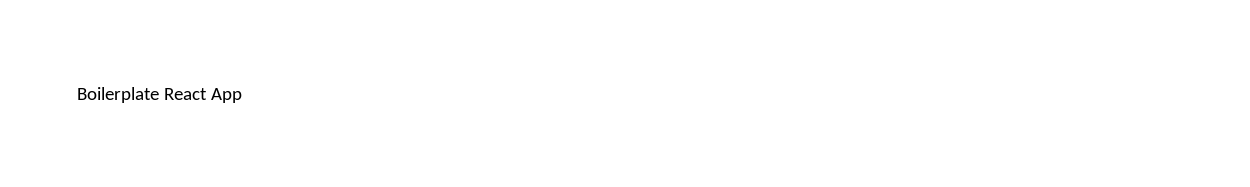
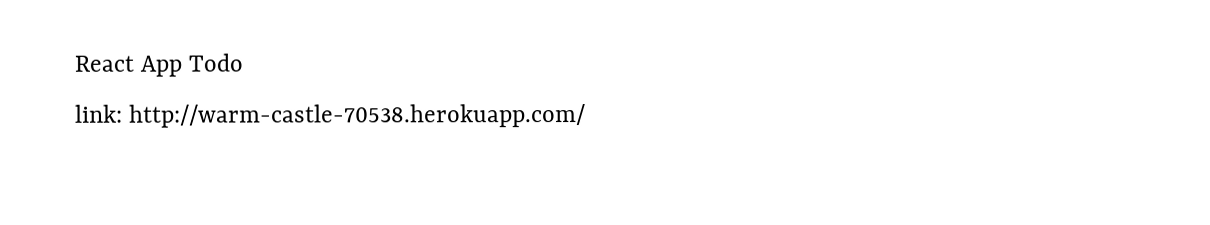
[77,87,159,103] Boilerplate -> (74, 63) none
(242, 95) none -> [188,53,244,72] [74,104,587,128] Todo // link: http://warm-castle-70538.herokuapp.com/

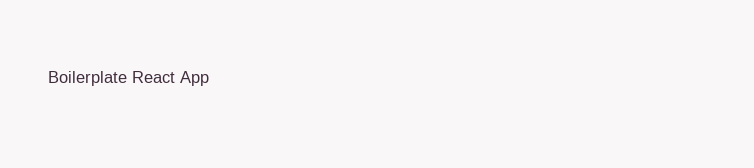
(74, 63) none -> [48,71,127,86] Boilerplate
[188,53,244,72] [74,104,587,128] Todo // link: http://warm-castle-70538.herokuapp.com/ -> (209, 78) none

